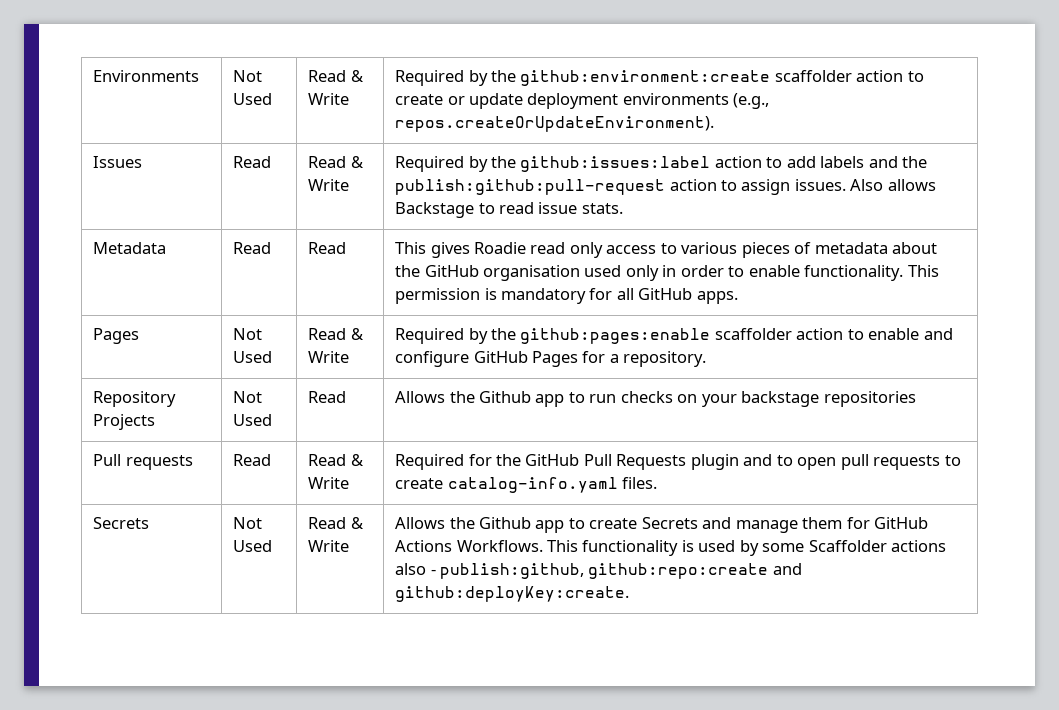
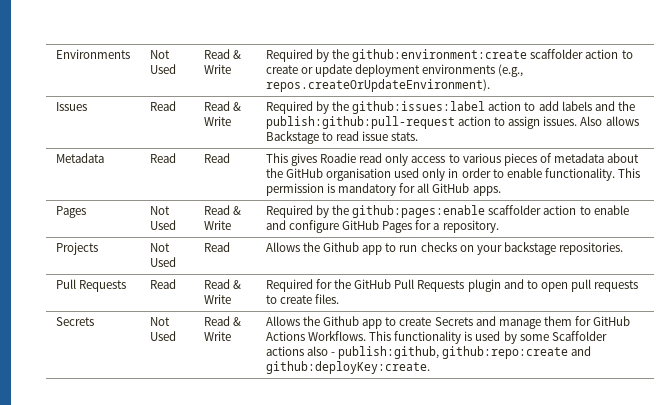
[93,391,177,407] Repository -> (499, 226) none
[823,391,916,407] [93,454,193,470] repositories // Pull requests -> [558,242,623,255] [55,279,126,292] repositories. // Pull Requests
[447,477,618,493] catalog-info.yaml -> (312, 299) none

